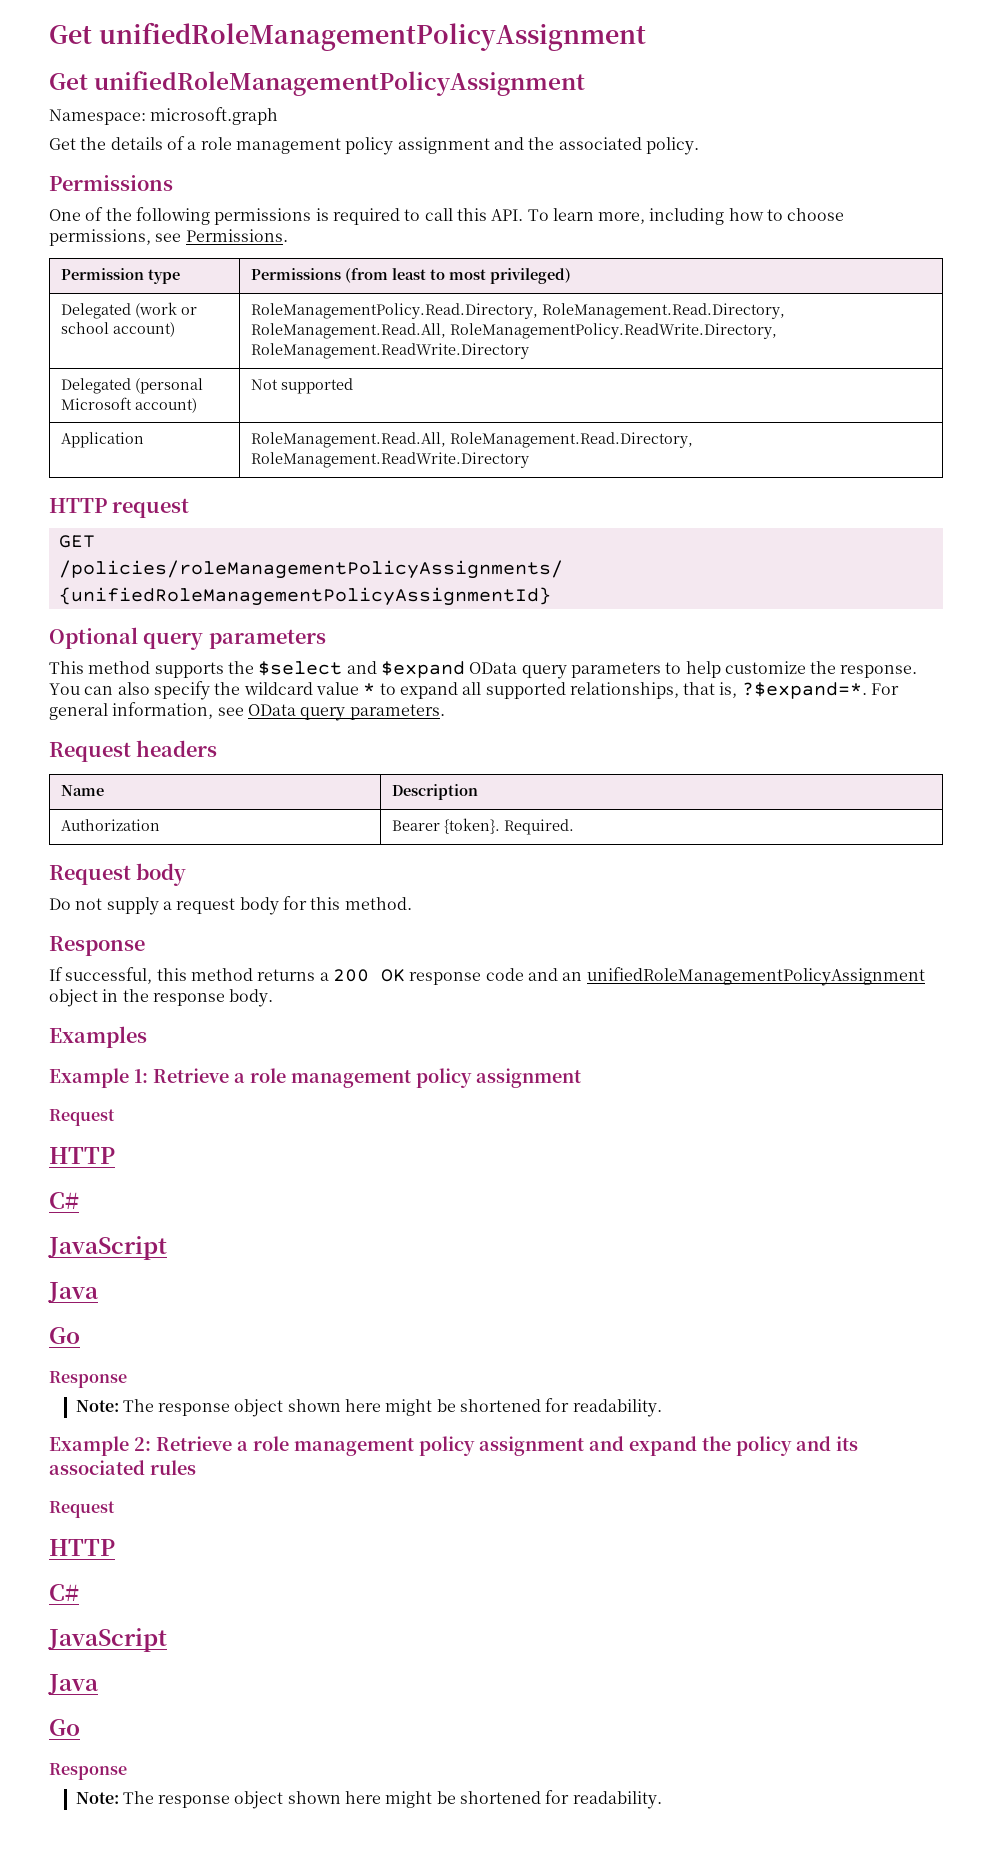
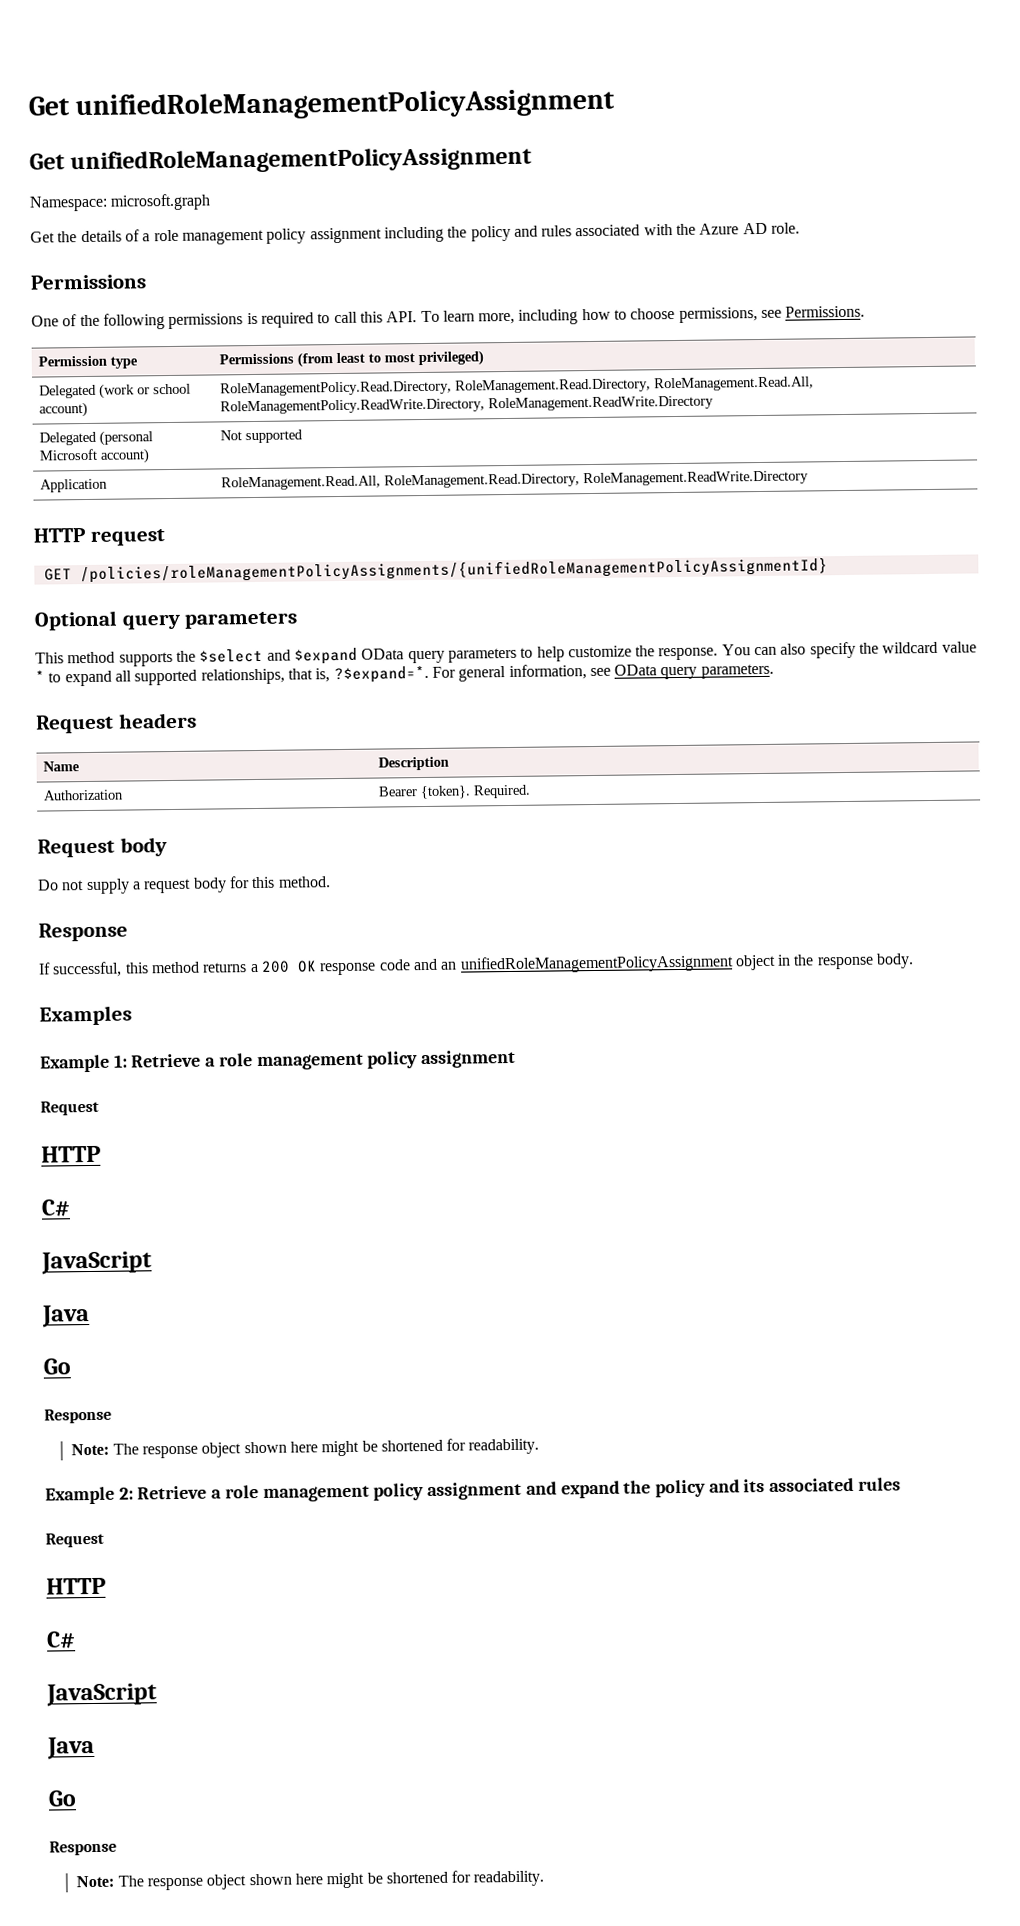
[493,137,699,155] and the associated policy. -> [383,222,801,243] including the policy and rules associated with the Azure AD role.

